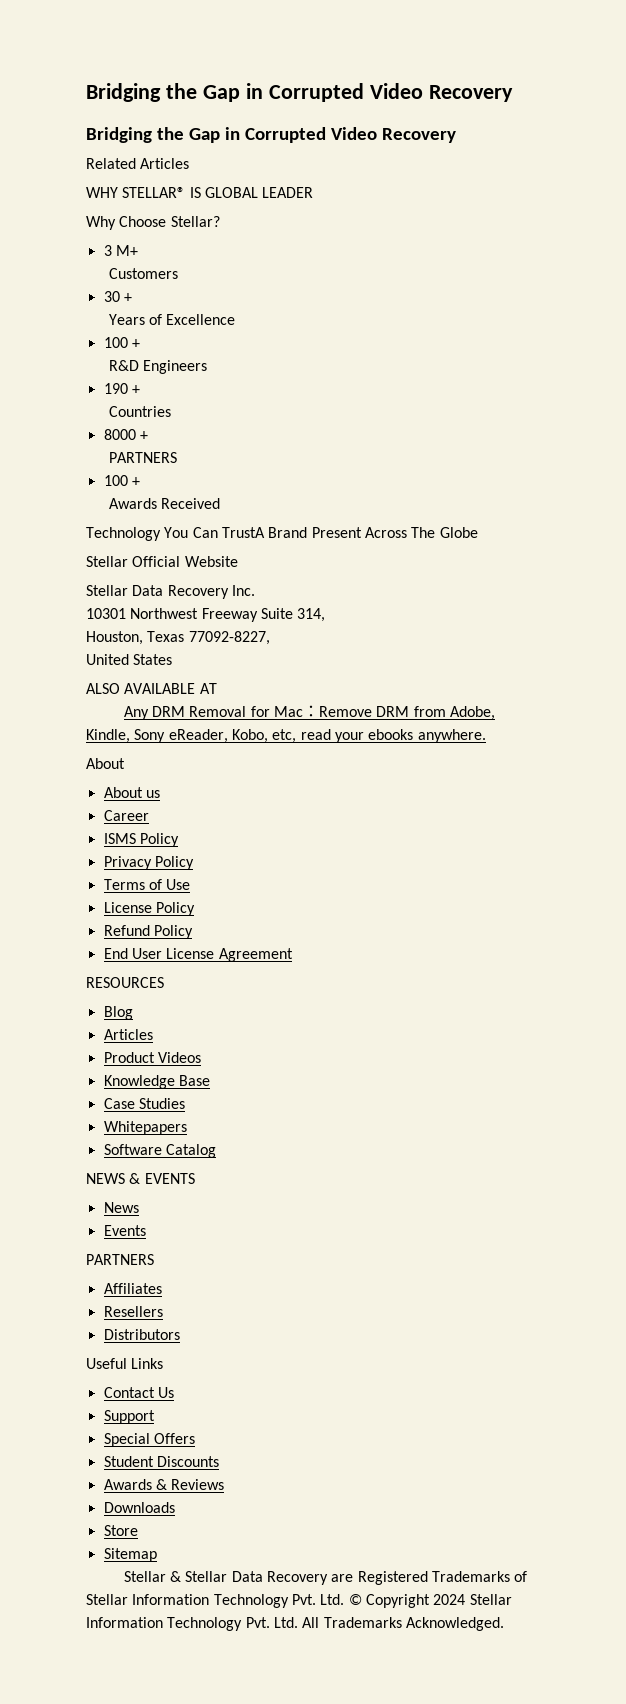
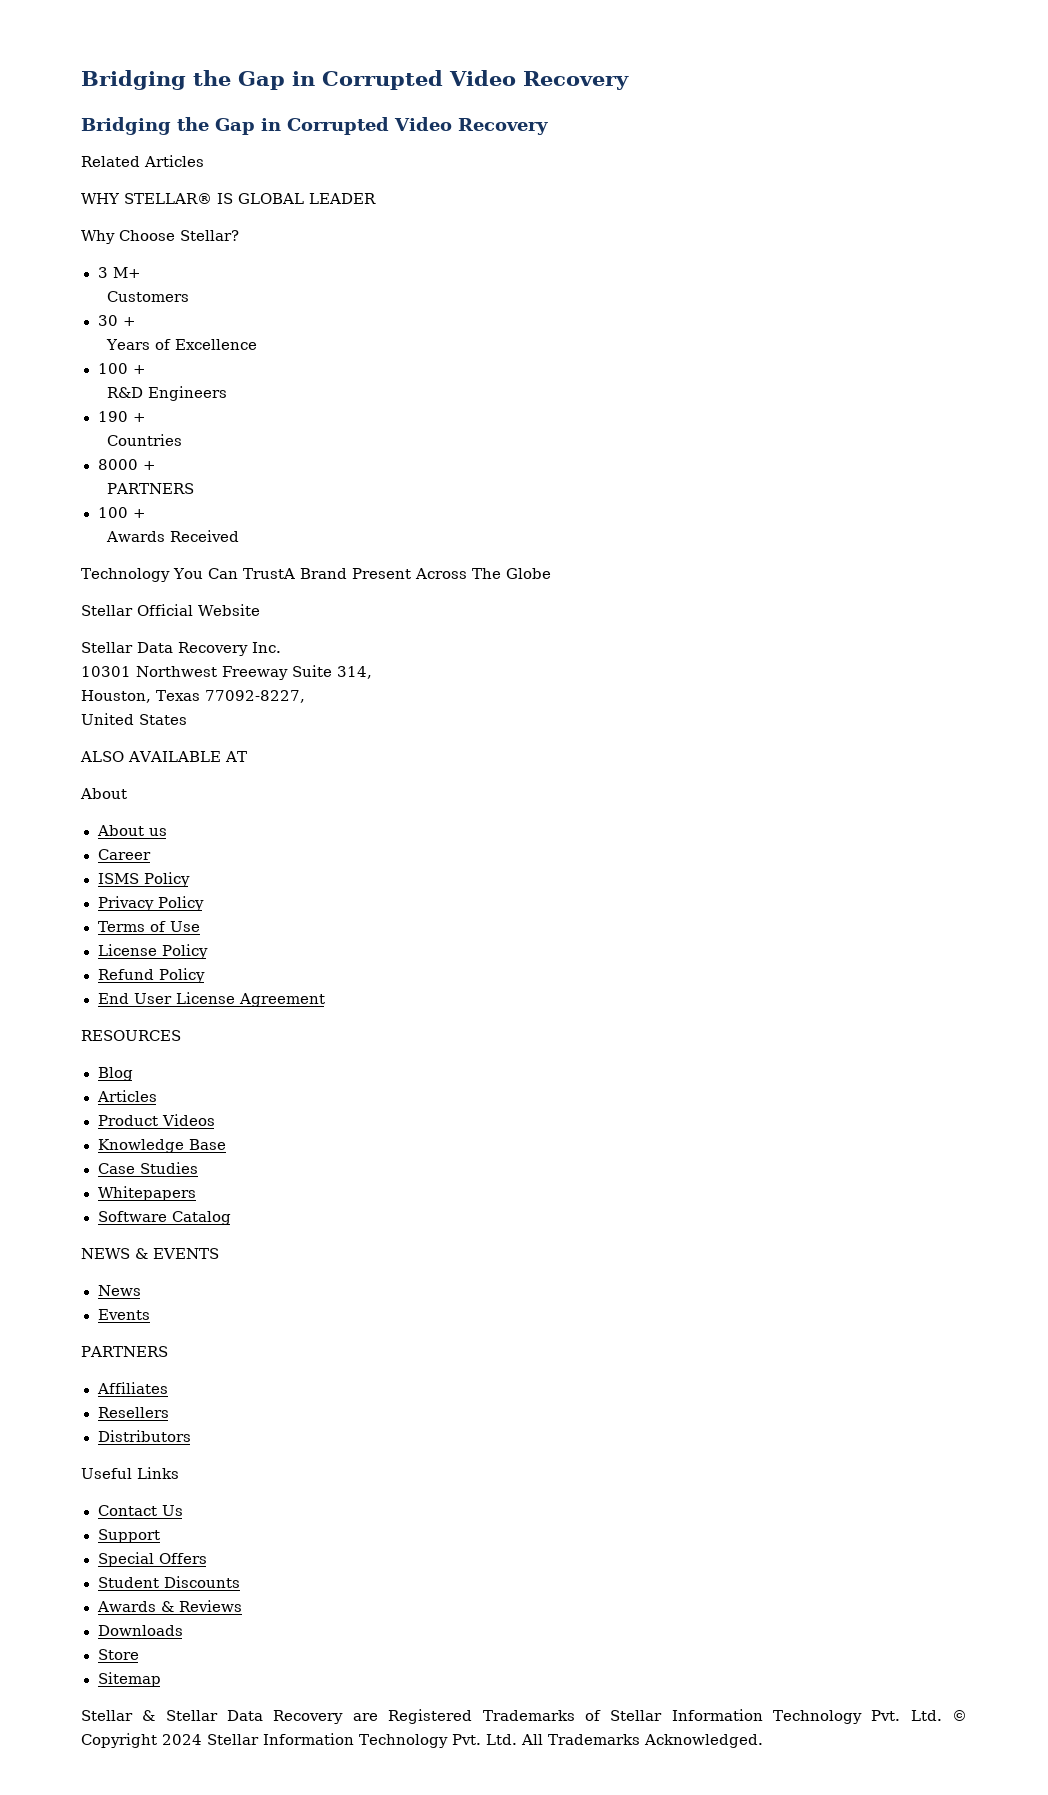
[123,705,496,720] [86,729,486,743] // Any DRM Removal for Mac：Remove DRM from Adobe, Kindle, Sony eReader, Kobo, etc, read your ebooks anywhere. -> (247, 756) none

